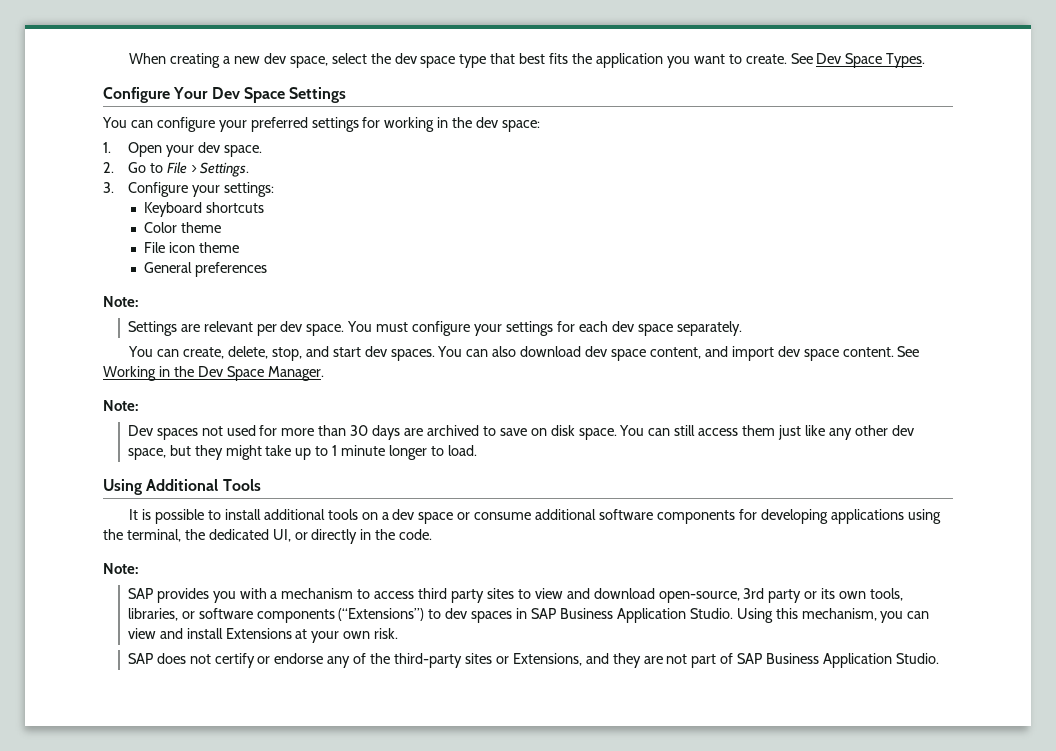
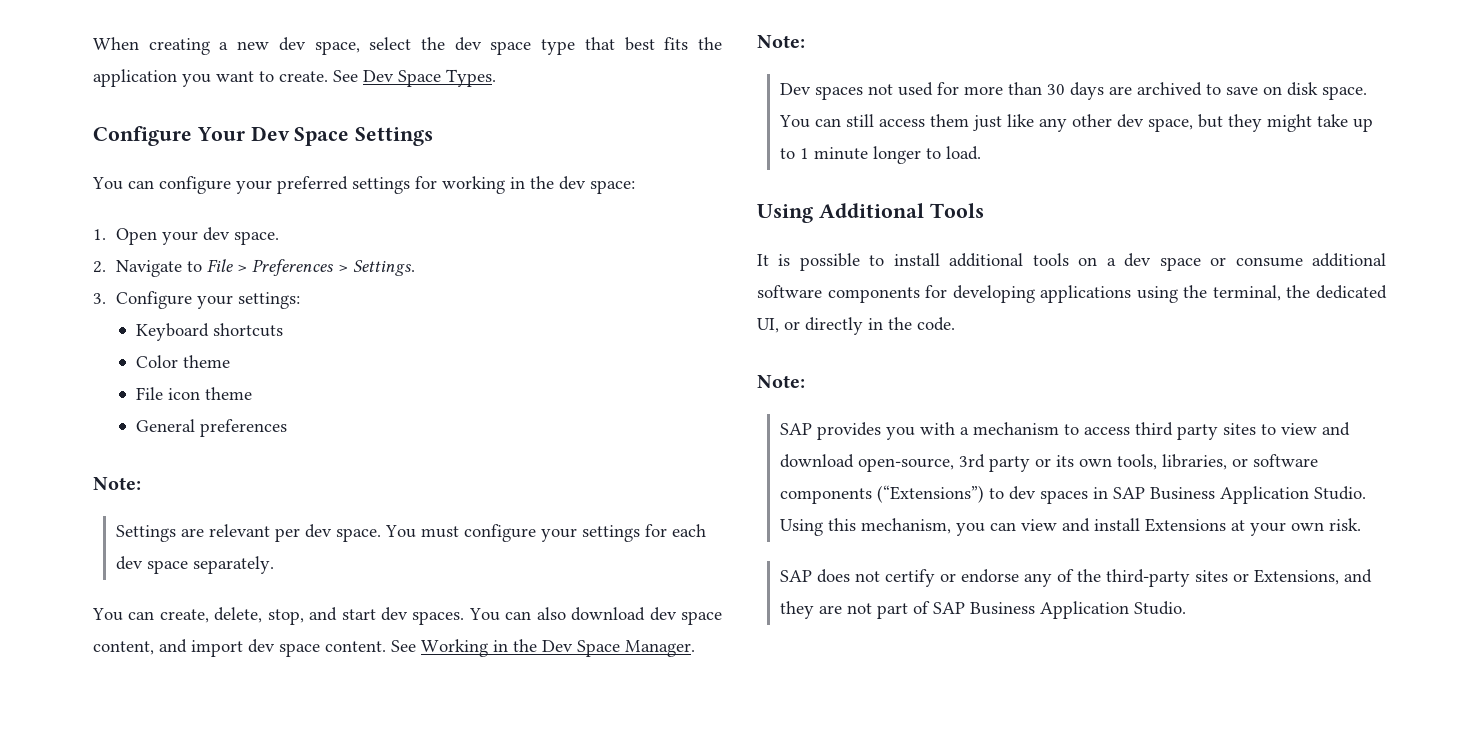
[127,162,146,173] Go -> [115,260,182,277] Navigate
(197, 169) none -> [251,259,348,276] Preferences >

